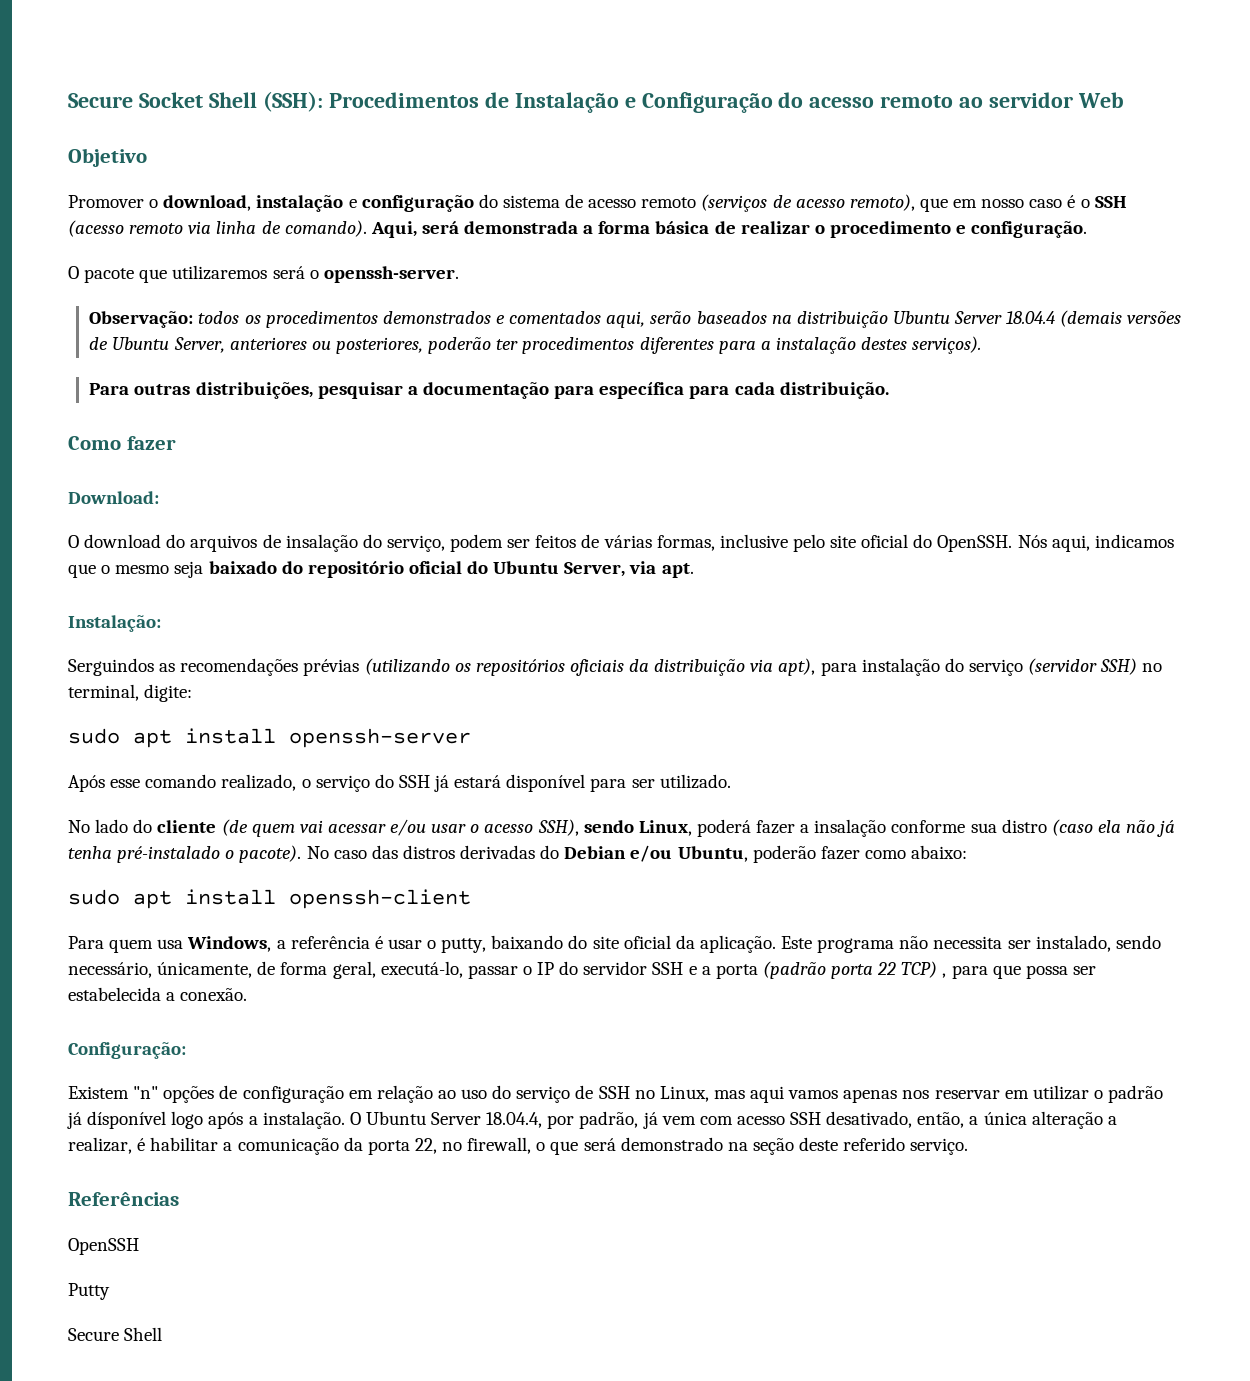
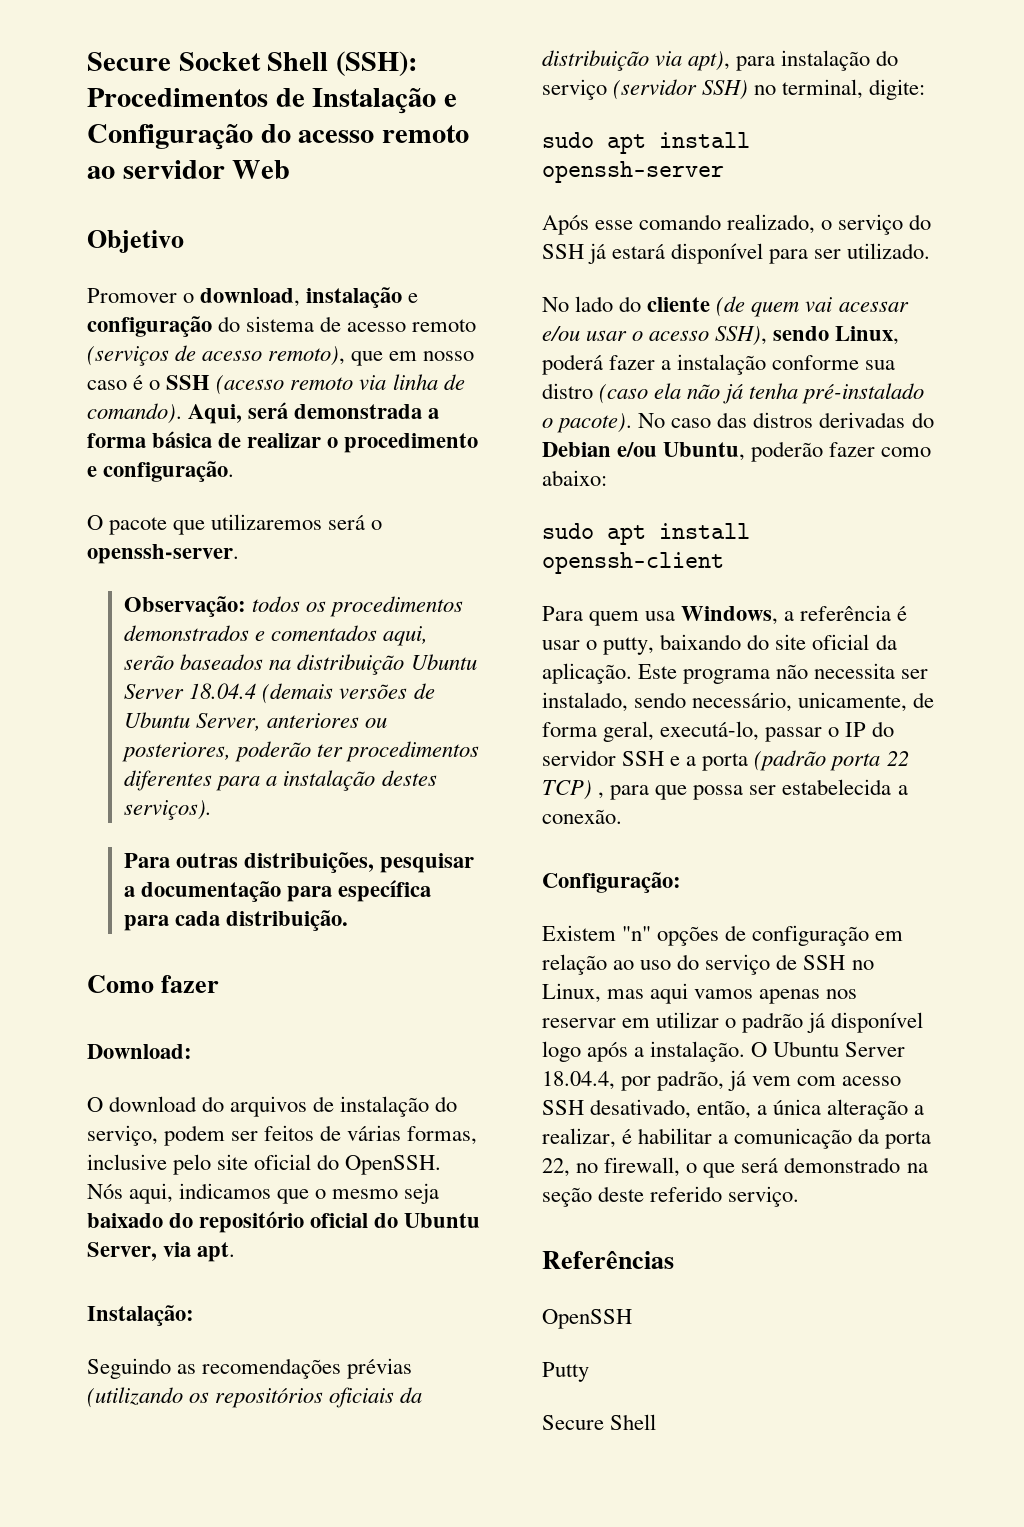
[285,534,358,552] insalação -> [340,1096,430,1117] instalação
[68,658,154,676] Serguindos -> [87,1358,171,1379] Seguindo
[814,819,887,837] insalação -> [677,354,767,375] instalação
[157,962,253,978] únicamente, -> [798,692,908,712] unicamente,
[87,1111,167,1129] dísponível -> [831,1012,924,1033] disponível

